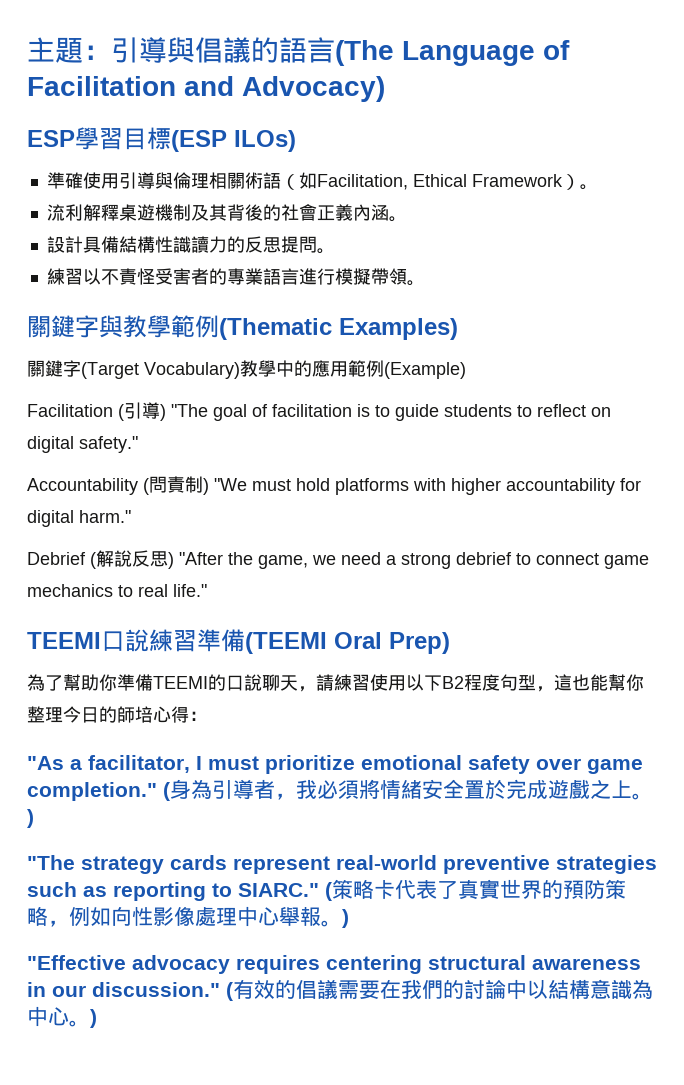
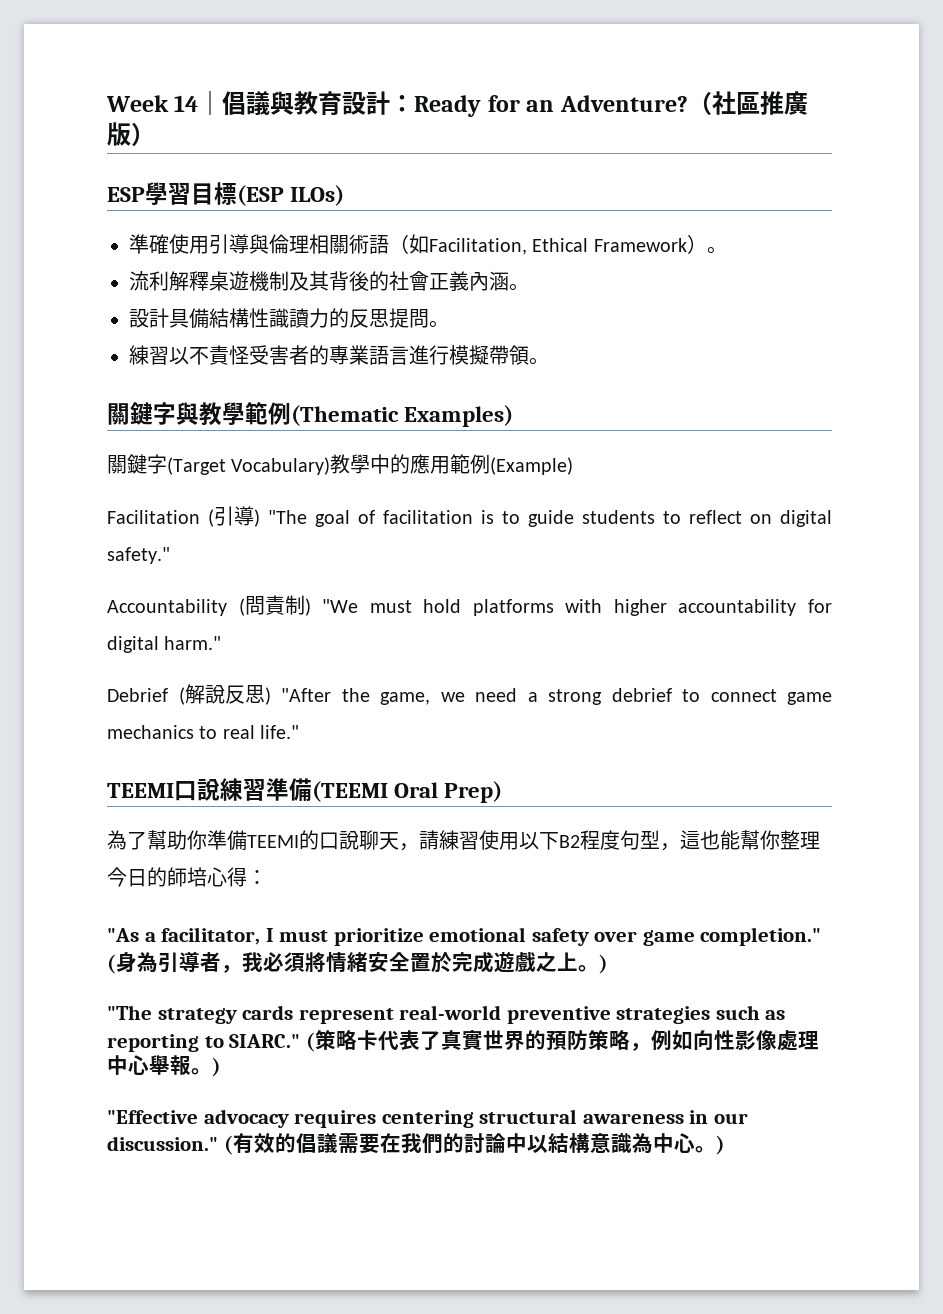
[27,37,570,66] [27,76,385,102] 主題：引導與倡議的語言(The Language of Facilitation and Advocacy) -> [106,91,808,117] [107,122,155,146] Week 14｜倡議與教育設計：Ready for an Adventure?（社區推廣版）

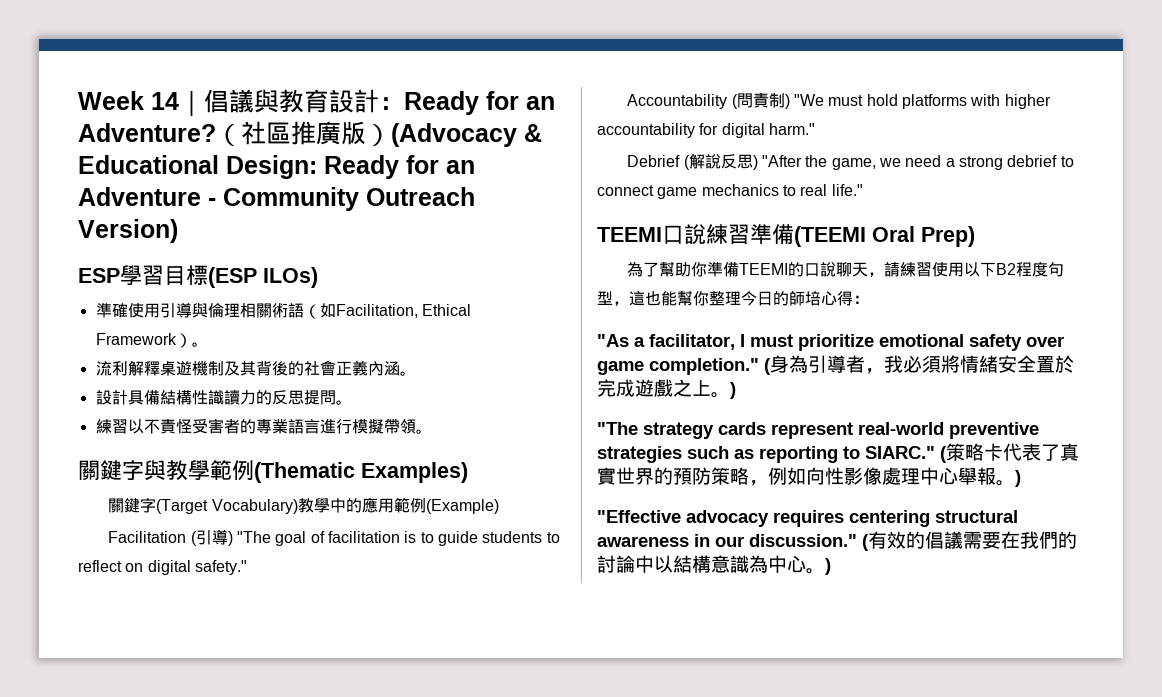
(155, 134) none -> [391,123,542,147] [78,155,475,179] [78,187,475,211] [78,219,178,243] (Advocacy & Educational Design: Ready for an Adventure - Community Outreach Version)

